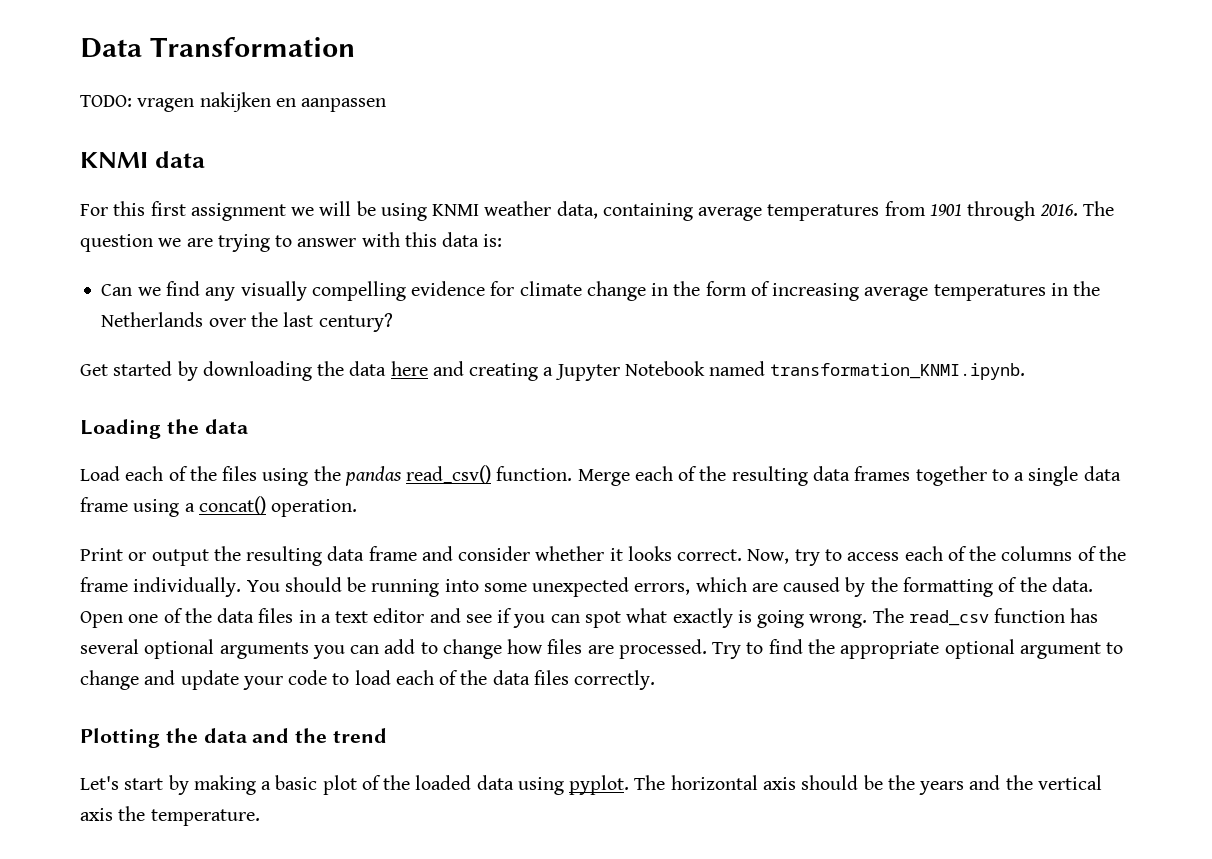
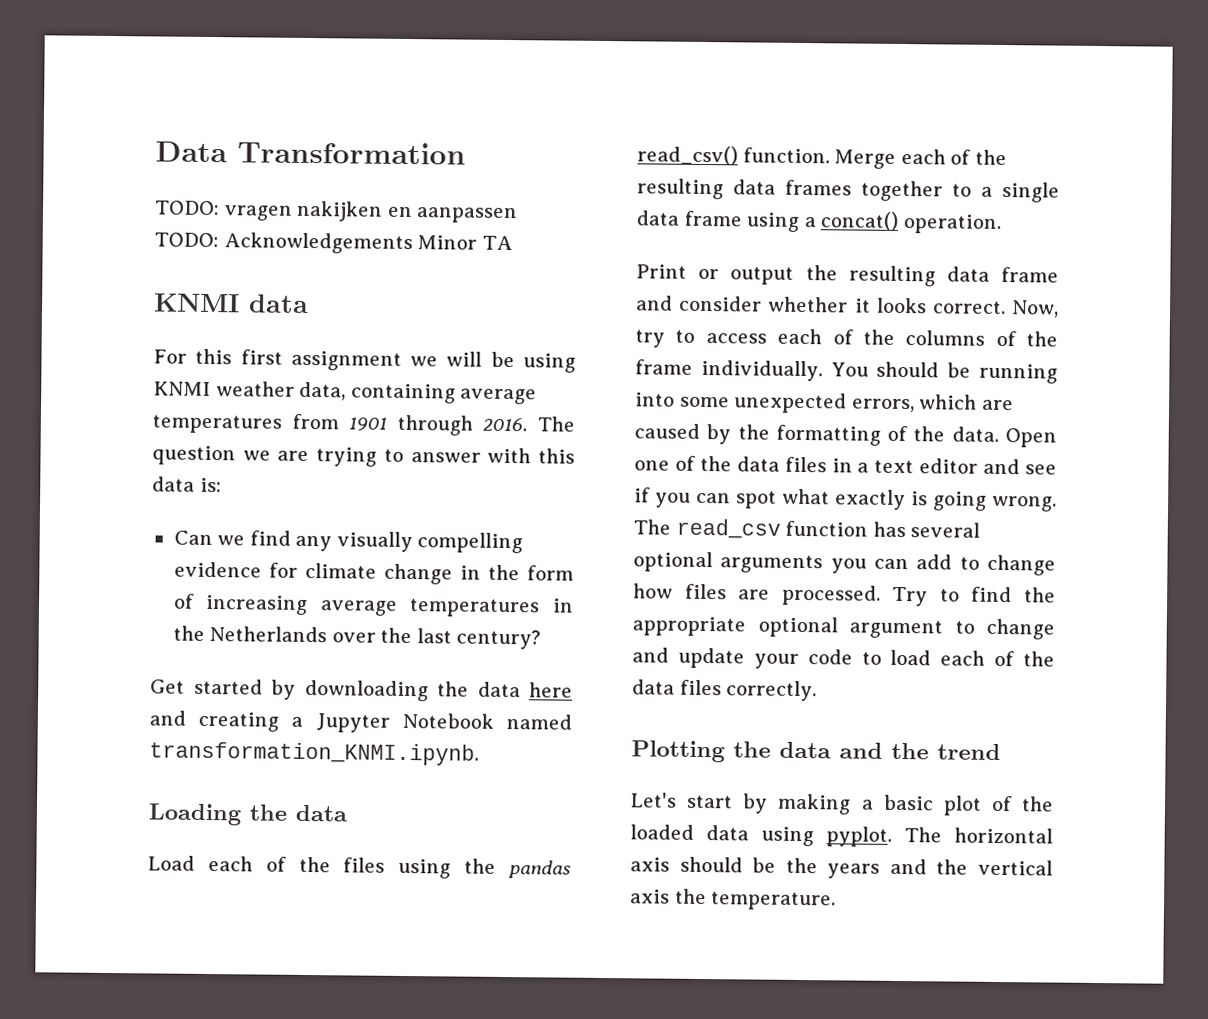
(387, 105) none -> [154,232,513,255] TODO: Acknowledgements Minor TA

